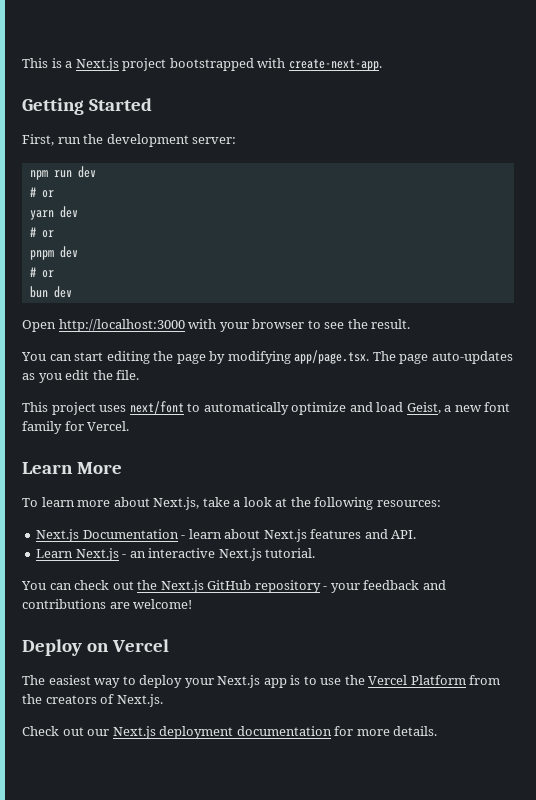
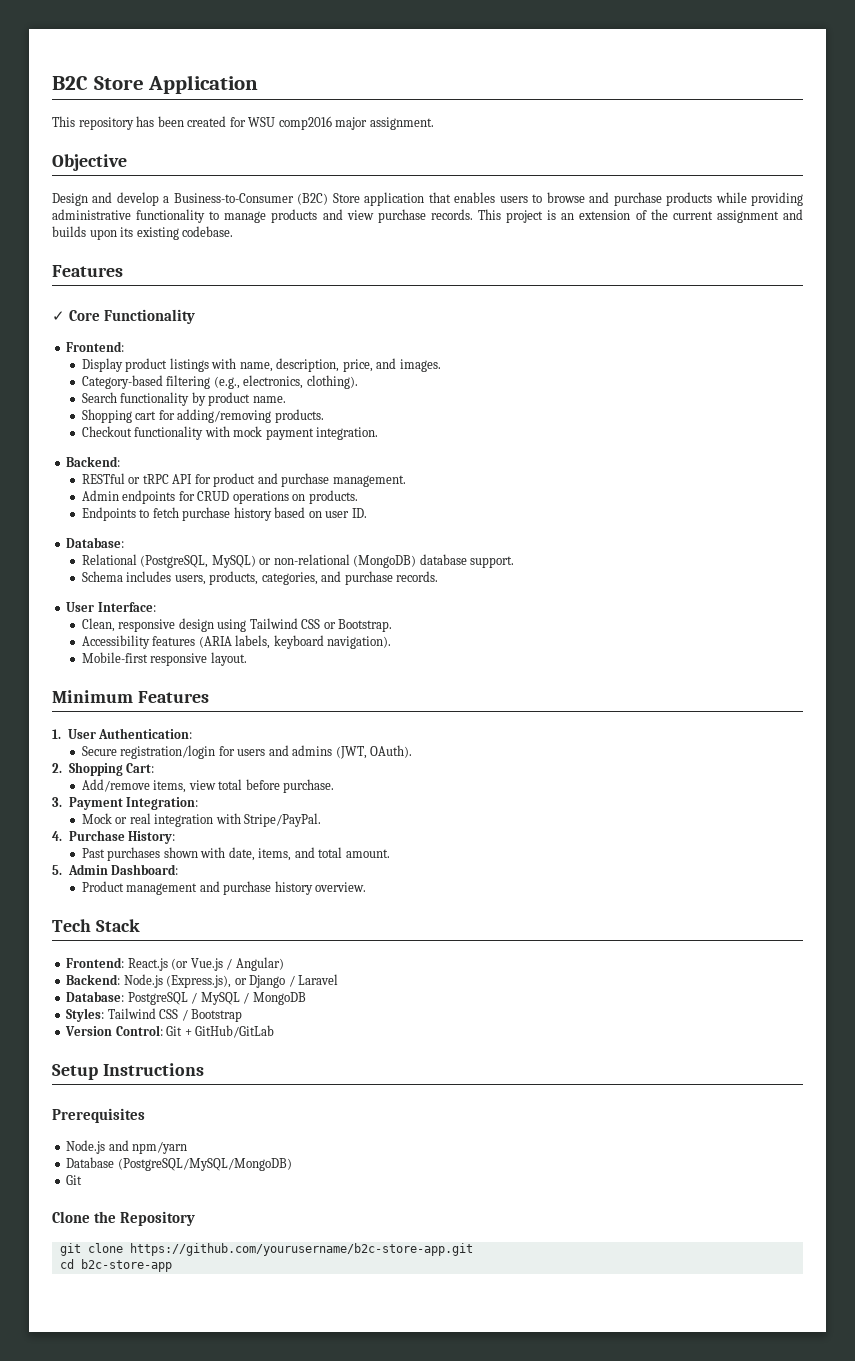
[22,58,382,71] [22,98,152,115] [22,134,237,147] [29,166,96,180] [29,187,54,198] [29,206,78,220] [29,227,54,238] [29,246,78,260] [29,267,54,278] [29,286,72,298] [22,319,411,332] [21,350,513,364] [22,370,140,383] [22,401,511,415] [22,421,130,434] [22,462,122,474] [22,497,441,510] [36,529,417,542] [36,548,316,561] [21,580,446,593] [22,599,193,609] [22,639,169,656] [22,675,501,688] [22,694,163,707] [22,726,438,739] This is a Next.js project bootstrapped with create-next-app. // Getting Started // First, run the development server: // npm run dev // # or // yarn dev // # or // pnpm dev // # or // bun dev // Open http://localhost:3000 with your browser to see the result. // You can start editing the page by modifying app/page.tsx. The page auto-updates as you edit the file. // This project uses next/font to automatically optimize and load Geist, a new font family for Vercel. // Learn More // To learn more about Next.js, take a look at the following resources: // Next.js Documentation - learn about Next.js features and API. // Learn Next.js - an interactive Next.js tutorial. // You can check out the Next.js GitHub repository - your feedback and contributions are welcome! // Deploy on Vercel // The easiest way to deploy your Next.js app is to use the Vercel Platform from the creators of Next.js. // Check out our Next.js deployment documentation for more details. -> [52,75,259,94] [52,116,434,130] [52,154,127,171] [52,192,804,206] [52,209,803,223] [52,226,234,240] [52,265,123,277] [52,309,196,324] [66,341,125,352] [81,358,441,372] [81,375,358,389] [81,392,286,406] [81,409,324,423] [81,426,379,440] [66,456,121,467] [81,473,406,487] [81,490,358,504] [81,507,367,521] [66,537,125,548] [81,554,515,568] [81,571,439,585] [66,602,156,612] [81,618,393,632] [81,635,392,649] [81,652,247,666] [52,690,209,703] [52,728,193,739] [81,745,413,759] [52,762,155,776] [81,779,335,793] [52,797,199,810] [81,813,322,827] [52,830,176,844] [81,847,390,861] [52,864,179,875] [81,881,367,895] [52,919,140,932] [66,957,284,971] [66,974,339,988] [66,991,306,1005] [66,1008,243,1022] [65,1025,275,1038] [52,1063,204,1080] [52,1108,145,1123] [66,1140,188,1154] [66,1157,292,1171] [66,1175,83,1185] [52,1211,196,1226] [59,1243,473,1256] [59,1259,172,1272] B2C Store Application // This repository has been created for WSU comp2016 major assignment. // Objective // Design and develop a Business-to-Consumer (B2C) Store application that enables users to browse and purchase products while providing administrative functionality to manage products and view purchase records. This project is an extension of the current assignment and builds upon its existing codebase. // Features // ✓ Core Functionality // Frontend: // Display product listings with name, description, price, and images. // Category-based filtering (e.g., electronics, clothing). // Search functionality by product name. // Shopping cart for adding/removing products. // Checkout functionality with mock payment integration. // Backend: // RESTful or tRPC API for product and purchase management. // Admin endpoints for CRUD operations on products. // Endpoints to fetch purchase history based on user ID. // Database: // Relational (PostgreSQL, MySQL) or non-relational (MongoDB) database support. // Schema includes users, products, categories, and purchase records. // User Interface: // Clean, responsive design using Tailwind CSS or Bootstrap. // Accessibility features (ARIA labels, keyboard navigation). // Mobile-first responsive layout. // Minimum Features // 1. User Authentication: // Secure registration/login for users and admins (JWT, OAuth). // 2. Shopping Cart: // Add/remove items, view total before purchase. // 3. Payment Integration: // Mock or real integration with Stripe/PayPal. // 4. Purchase History: // Past purchases shown with date, items, and total amount. // 5. Admin Dashboard: // Product management and purchase history overview. // Tech Stack // Frontend: React.js (or Vue.js / Angular) // Backend: Node.js (Express.js), or Django / Laravel // Database: PostgreSQL / MySQL / MongoDB // Styles: Tailwind CSS / Bootstrap // Version Control: Git + GitHub/GitLab // Setup Instructions // Prerequisites // Node.js and npm/yarn // Database (PostgreSQL/MySQL/MongoDB) // Git // Clone the Repository // git clone https://github.com/yourusername/b2c-store-app.git // cd b2c-store-app

